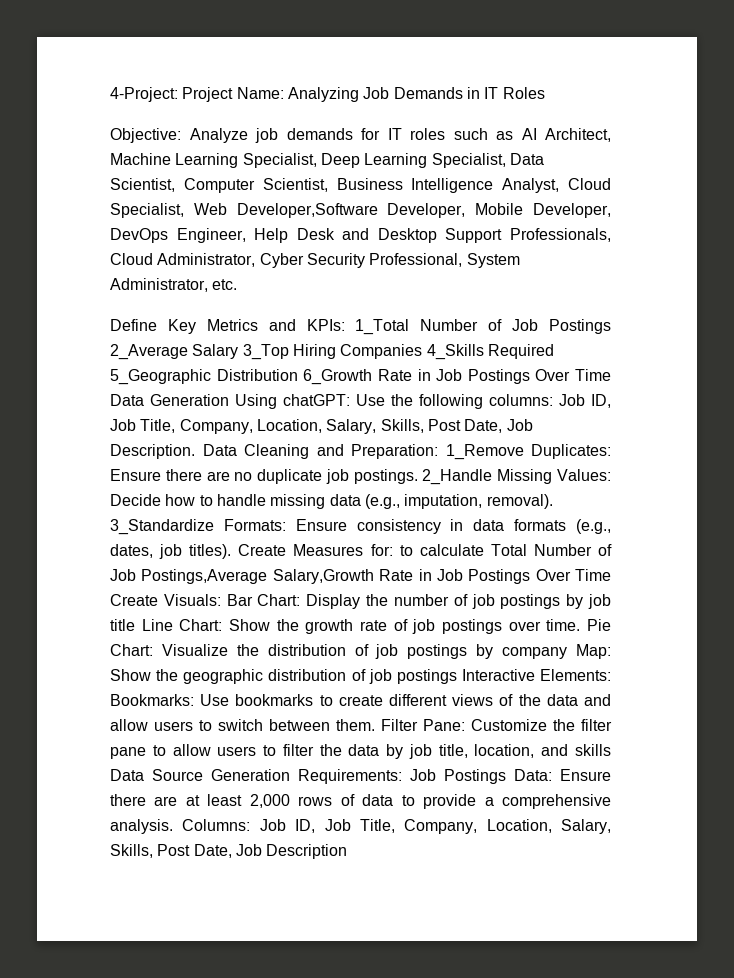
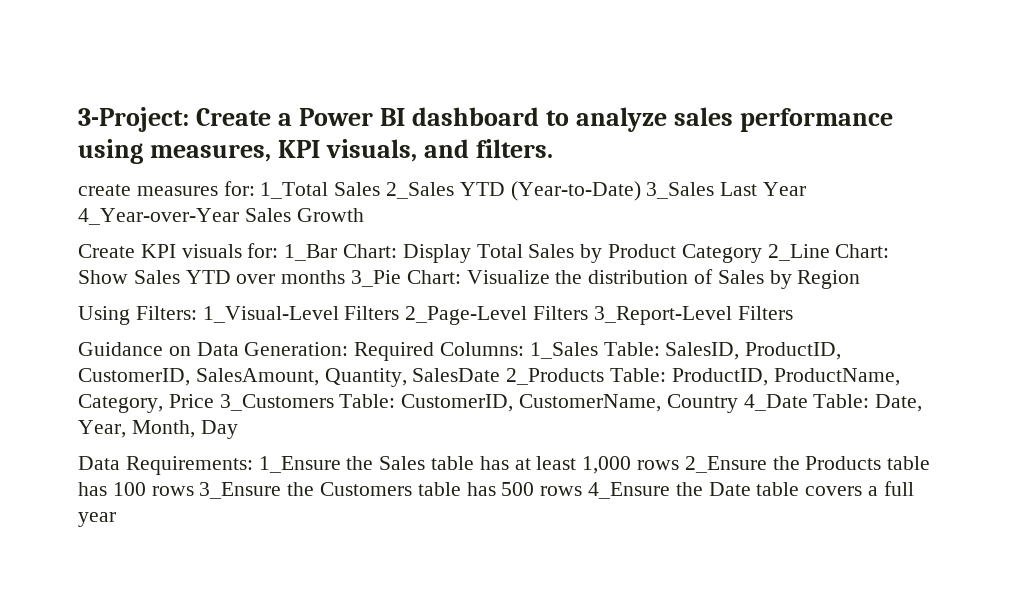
[110,87,545,102] [110,128,611,143] [110,153,544,168] [110,178,611,193] [110,203,611,218] [110,228,611,243] [110,253,520,268] [110,278,238,292] [110,319,612,335] [110,344,554,360] [110,369,611,385] [110,394,611,409] [110,419,533,434] [110,444,611,460] [110,469,611,485] [110,494,553,509] [110,519,611,535] [110,544,613,559] [110,569,611,584] [110,594,611,609] [110,619,612,634] 4-Project: Project Name: Analyzing Job Demands in IT Roles // Objective: Analyze job demands for IT roles such as AI Architect, Machine Learning Specialist, Deep Learning Specialist, Data Scientist, Computer Scientist, Business Intelligence Analyst, Cloud Specialist, Web Developer,Software Developer, Mobile Developer, DevOps Engineer, Help Desk and Desktop Support Professionals, Cloud Administrator, Cyber Security Professional, System Administrator, etc. // Define Key Metrics and KPIs: 1_Total Number of Job Postings 2_Average Salary 3_Top Hiring Companies 4_Skills Required 5_Geographic Distribution 6_Growth Rate in Job Postings Over Time Data Generation Using chatGPT: Use the following columns: Job ID, Job Title, Company, Location, Salary, Skills, Post Date, Job Description. Data Cleaning and Preparation: 1_Remove Duplicates: Ensure there are no duplicate job postings. 2_Handle Missing Values: Decide how to handle missing data (e.g., imputation, removal). 3_Standardize Formats: Ensure consistency in data formats (e.g., dates, job titles). Create Measures for: to calculate Total Number of Job Postings,Average Salary,Growth Rate in Job Postings Over Time Create Visuals: Bar Chart: Display the number of job postings by job title Line Chart: Show the growth rate of job postings over time. Pie -> [78,107,894,132] [78,139,554,164] [78,181,807,201] [78,208,364,225] [78,243,890,263] [78,270,402,287] 3-Project: Create a Power BI dashboard to analyze sales performance using measures, KPI visuals, and filters. // create measures for: 1_Total Sales 2_Sales YTD (Year-to-Date) 3_Sales Last Year 4_Year-over-Year Sales Growth // Create KPI visuals for: 1_Bar Chart: Display Total Sales by Product Category 2_Line Chart: Show Sales YTD over months 3_Pie
[375,644,612,659] [110,669,611,684] [110,694,611,706] [110,719,612,731] [110,744,611,759] [110,769,611,784] [110,794,611,809] [110,819,611,834] [110,844,348,859] job postings by company Map: Show the geographic distribution of job postings Interactive Elements: Bookmarks: Use bookmarks to create different views of the data and allow users to switch between them. Filter Pane: Customize the filter pane to allow users to filter the data by job title, location, and skills Data Source Generation Requirements: Job Postings Data: Ensure there are at least 2,000 rows of data to provide a comprehensive analysis. Columns: Job ID, Job Title, Company, Location, Salary, Skills, Post Date, Job Description -> [717,270,861,289] [78,306,793,325] [78,342,842,361] [78,368,900,387] [78,394,923,413] [78,420,238,439] [78,456,931,475] [78,481,914,499] [78,512,116,527] Sales by Region // Using Filters: 1_Visual-Level Filters 2_Page-Level Filters 3_Report-Level Filters // Guidance on Data Generation: Required Columns: 1_Sales Table: SalesID, ProductID, CustomerID, SalesAmount, Quantity, SalesDate 2_Products Table: ProductID, ProductName, Category, Price 3_Customers Table: CustomerID, CustomerName, Country 4_Date Table: Date, Year, Month, Day // Data Requirements: 1_Ensure the Sales table has at least 1,000 rows 2_Ensure the Products table has 100 rows 3_Ensure the Customers table has 500 rows 4_Ensure the Date table covers a full year

